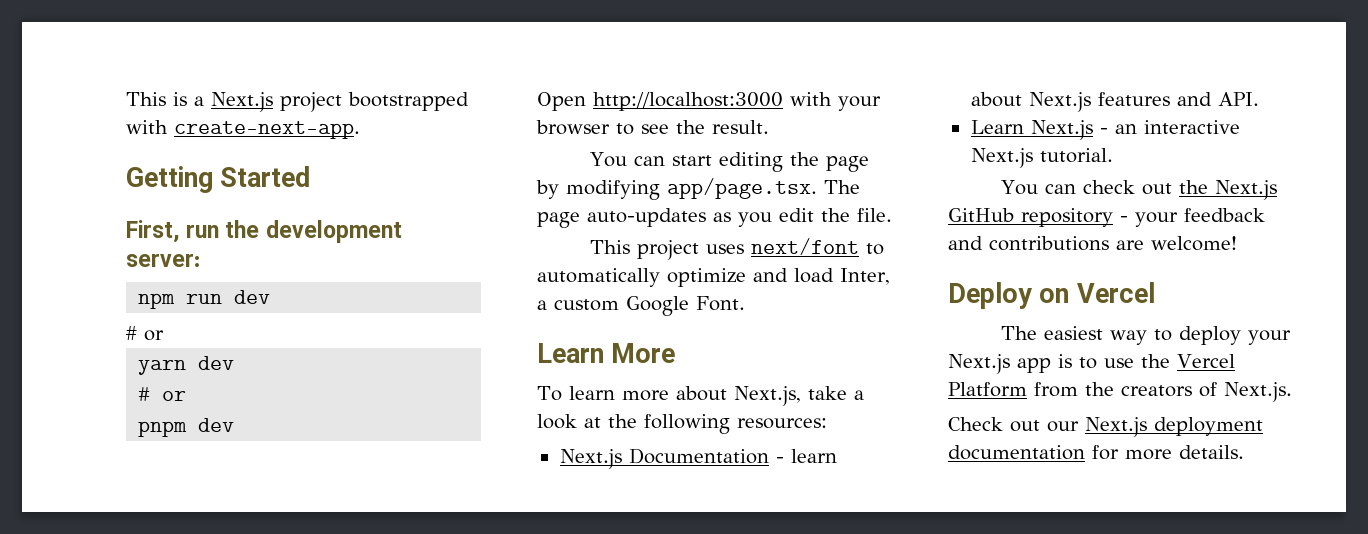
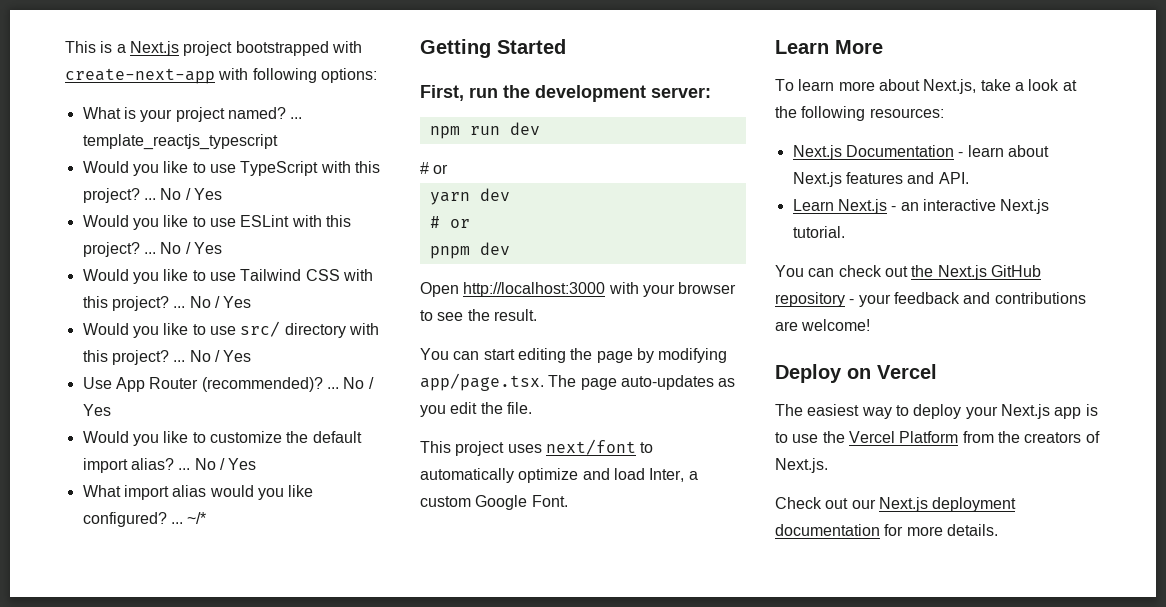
[174,121,360,139] create-next-app. -> [65,68,377,84] [82,107,303,122] [82,134,278,150] [82,161,380,176] [82,188,222,203] [82,215,351,230] [82,242,222,257] [82,269,373,284] [82,296,252,311] [82,321,379,338] [82,350,252,365] [82,377,374,392] [82,404,111,416] [82,431,362,446] [82,458,257,473] [82,485,314,500] [82,512,207,527] create-next-app with following options: // What is your project named? ... template_reactjs_typescript // Would you like to use TypeScript with this project? ... No / Yes // Would you like to use ESLint with this project? ... No / Yes // Would you like to use Tailwind CSS with this project? ... No / Yes // Would you like to use src/ directory with this project? ... No / Yes // Use App Router (recommended)? ... No / Yes // Would you like to customize the default import alias? ... No / Yes // What import alias would you like configured? ... ~/*

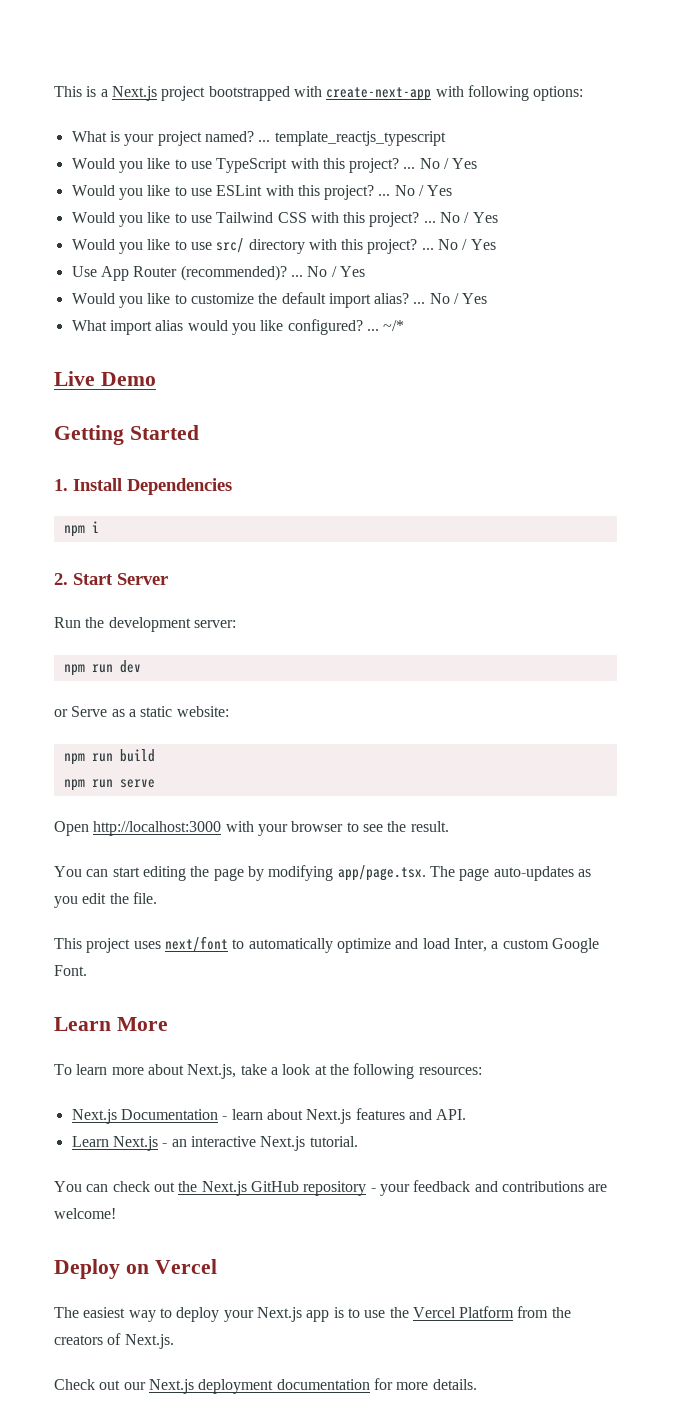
(207, 518) none -> [54,371,156,386] // Live Demo
[420,85,498,101] First, run -> [54,478,232,495] [63,521,99,537] [54,573,168,585] [54,617,81,628] 1. Install Dependencies // npm i // 2. Start Server // Run
[420,162,449,174] [429,188,510,205] [429,216,470,228] [429,242,510,259] # or // yarn dev // # or // pnpm dev -> [54,706,229,717] [63,749,155,765] [63,779,155,791] or Serve as a static website: // npm run build // npm run serve

